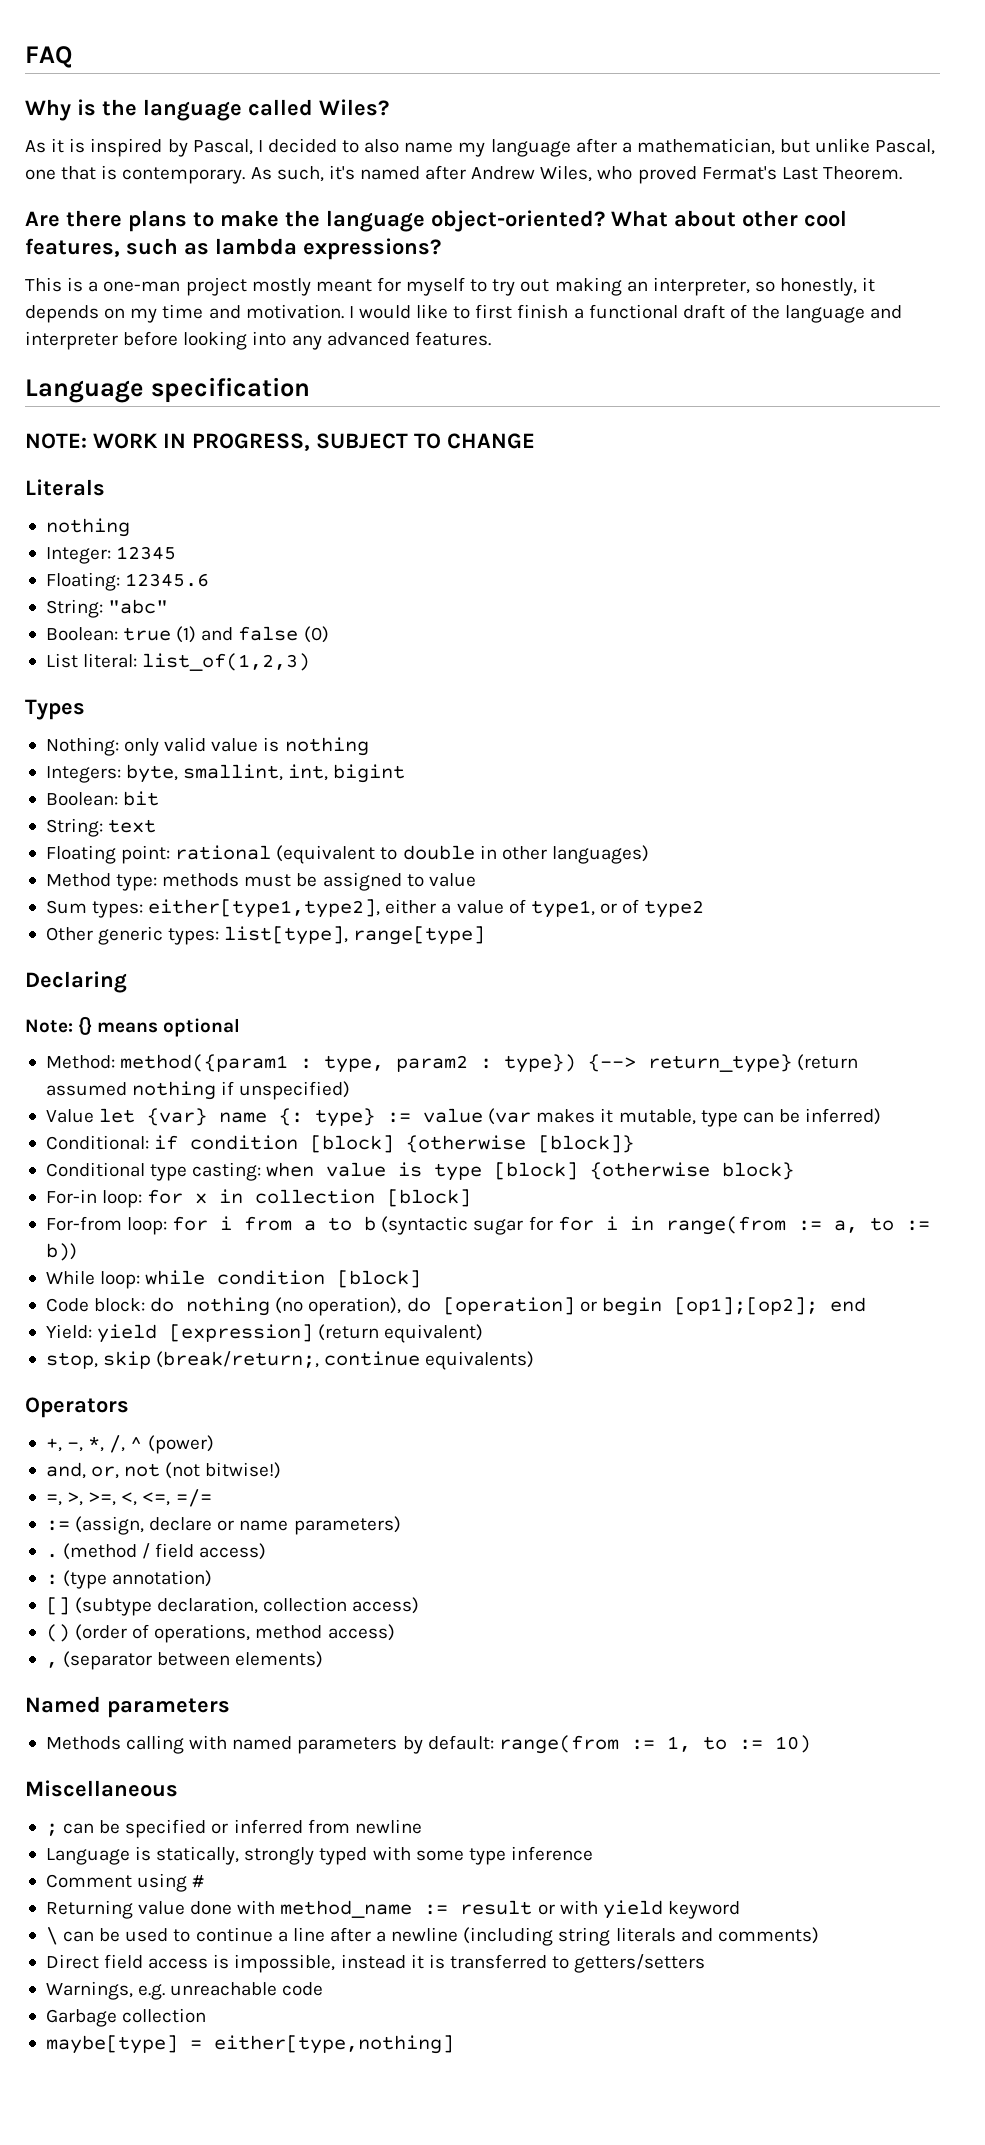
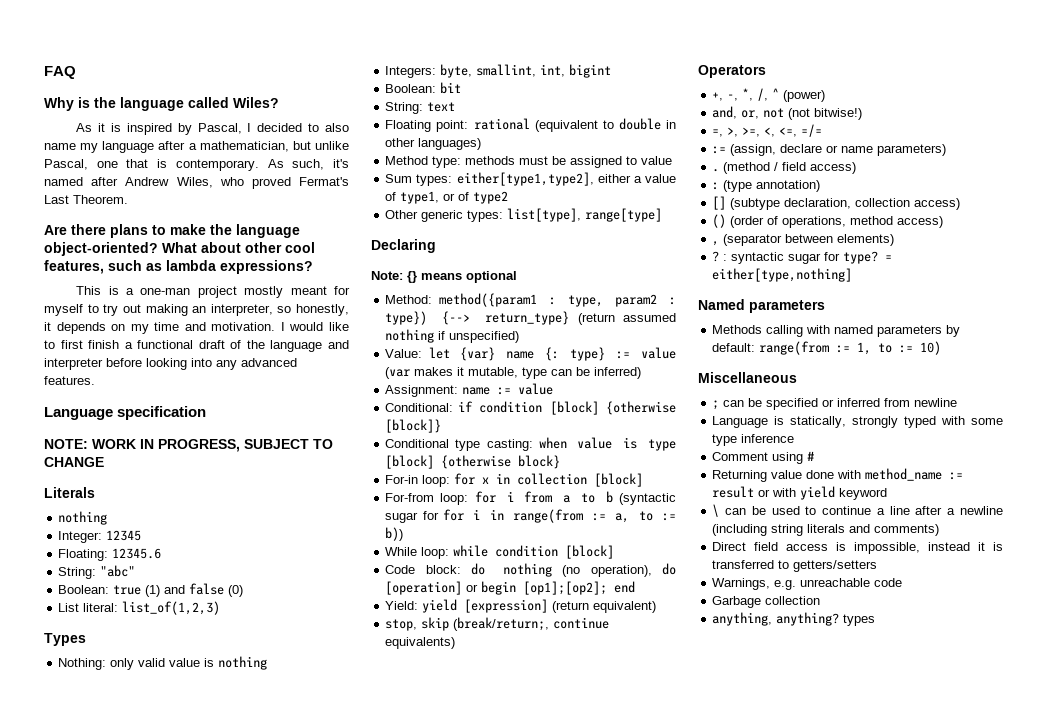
[45,1109,94,1123] Value -> [385,349,423,358] Value:
(882, 1116) none -> [385,383,554,397] // Assignment: name := value
(324, 1659) none -> [712,251,893,264] [712,268,853,282] // ? : syntactic sugar for type? = either[type,nothing]
[45,2035,454,2054] maybe[type] = either[type,nothing] -> [712,612,876,626] anything, anything? types

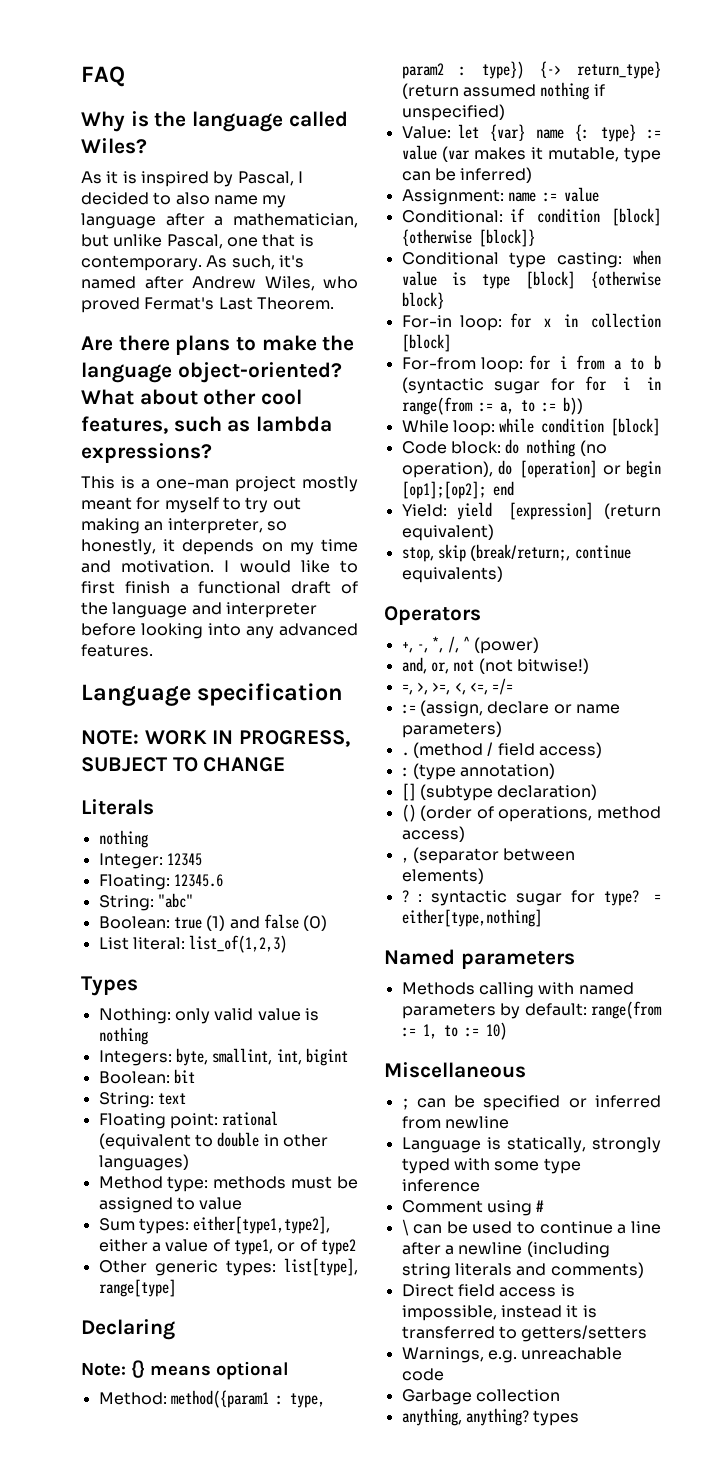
[442,311,471,325] {--> -> [540,61,562,78] {->
[784,198,961,210] declaration, collection access) -> [497,784,598,800] declaration)
[712,468,964,482] [712,486,888,500] // Returning value done with method_name := result or with yield keyword -> (545, 1206) none

